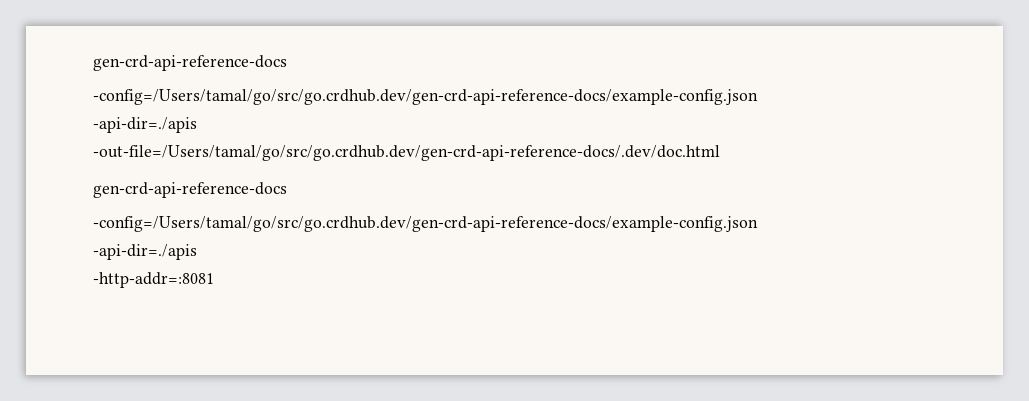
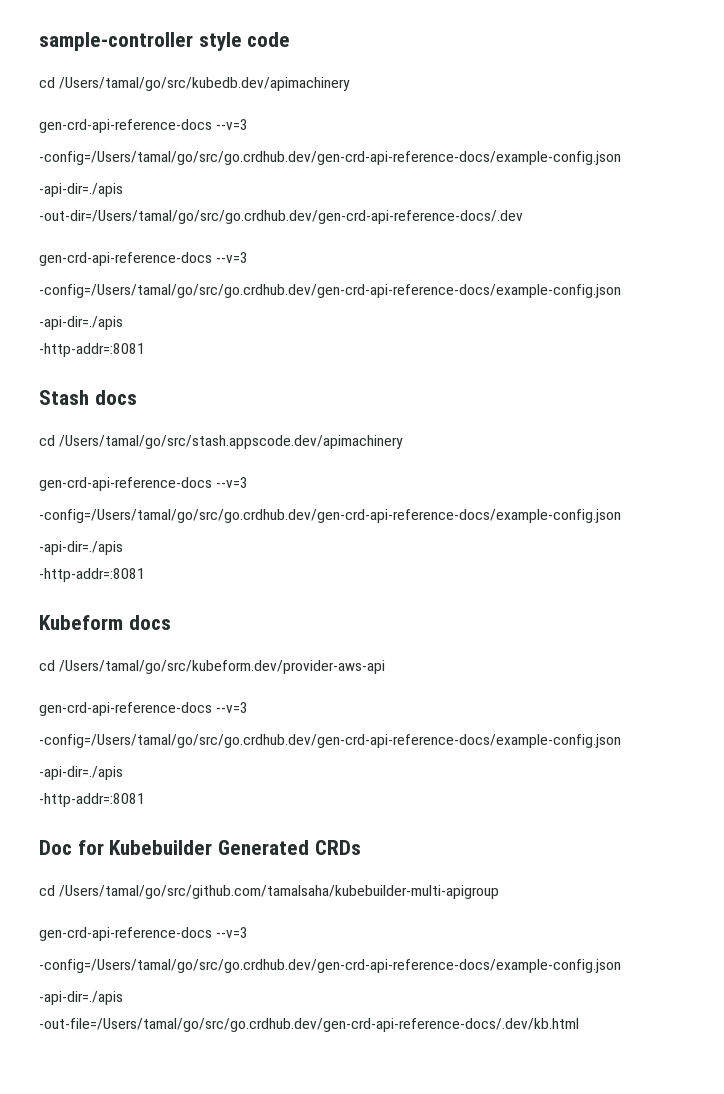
[93,55,287,71] [93,89,758,105] [93,117,197,133] [93,145,720,161] [93,182,287,198] [93,216,758,232] [93,244,197,260] [93,272,214,288] gen-crd-api-reference-docs // -config=/Users/tamal/go/src/go.crdhub.dev/gen-crd-api-reference-docs/example-config.json // -api-dir=./apis // -out-file=/Users/tamal/go/src/go.crdhub.dev/gen-crd-api-reference-docs/.dev/doc.html // gen-crd-api-reference-docs // -config=/Users/tamal/go/src/go.crdhub.dev/gen-crd-api-reference-docs/example-config.json // -api-dir=./apis // -http-addr=:8081 -> [39,32,291,51] [39,77,351,91] [39,119,249,133] [39,151,621,165] [39,183,123,197] [39,210,523,224] [39,252,249,266] [39,284,621,298] [39,316,123,330] [39,343,145,357] [39,390,137,405] [39,435,404,449] [39,477,249,491] [39,509,621,523] [39,541,123,555] [39,568,145,582] [39,615,171,630] [39,660,386,674] [39,702,249,716] [39,734,621,748] [39,766,123,780] [39,793,145,807] [39,840,361,855] [39,885,500,899] [39,927,249,941] [39,959,621,973] [39,991,123,1005] [39,1018,579,1032] sample-controller style code // cd /Users/tamal/go/src/kubedb.dev/apimachinery // gen-crd-api-reference-docs --v=3 // -config=/Users/tamal/go/src/go.crdhub.dev/gen-crd-api-reference-docs/example-config.json // -api-dir=./apis // -out-dir=/Users/tamal/go/src/go.crdhub.dev/gen-crd-api-reference-docs/.dev // gen-crd-api-reference-docs --v=3 // -config=/Users/tamal/go/src/go.crdhub.dev/gen-crd-api-reference-docs/example-config.json // -api-dir=./apis // -http-addr=:8081 // Stash docs // cd /Users/tamal/go/src/stash.appscode.dev/apimachinery // gen-crd-api-reference-docs --v=3 // -config=/Users/tamal/go/src/go.crdhub.dev/gen-crd-api-reference-docs/example-config.json // -api-dir=./apis // -http-addr=:8081 // Kubeform docs // cd /Users/tamal/go/src/kubeform.dev/provider-aws-api // gen-crd-api-reference-docs --v=3 // -config=/Users/tamal/go/src/go.crdhub.dev/gen-crd-api-reference-docs/example-config.json // -api-dir=./apis // -http-addr=:8081 // Doc for Kubebuilder Generated CRDs // cd /Users/tamal/go/src/github.com/tamalsaha/kubebuilder-multi-apigroup // gen-crd-api-reference-docs --v=3 // -config=/Users/tamal/go/src/go.crdhub.dev/gen-crd-api-reference-docs/example-config.json // -api-dir=./apis // -out-file=/Users/tamal/go/src/go.crdhub.dev/gen-crd-api-reference-docs/.dev/kb.html

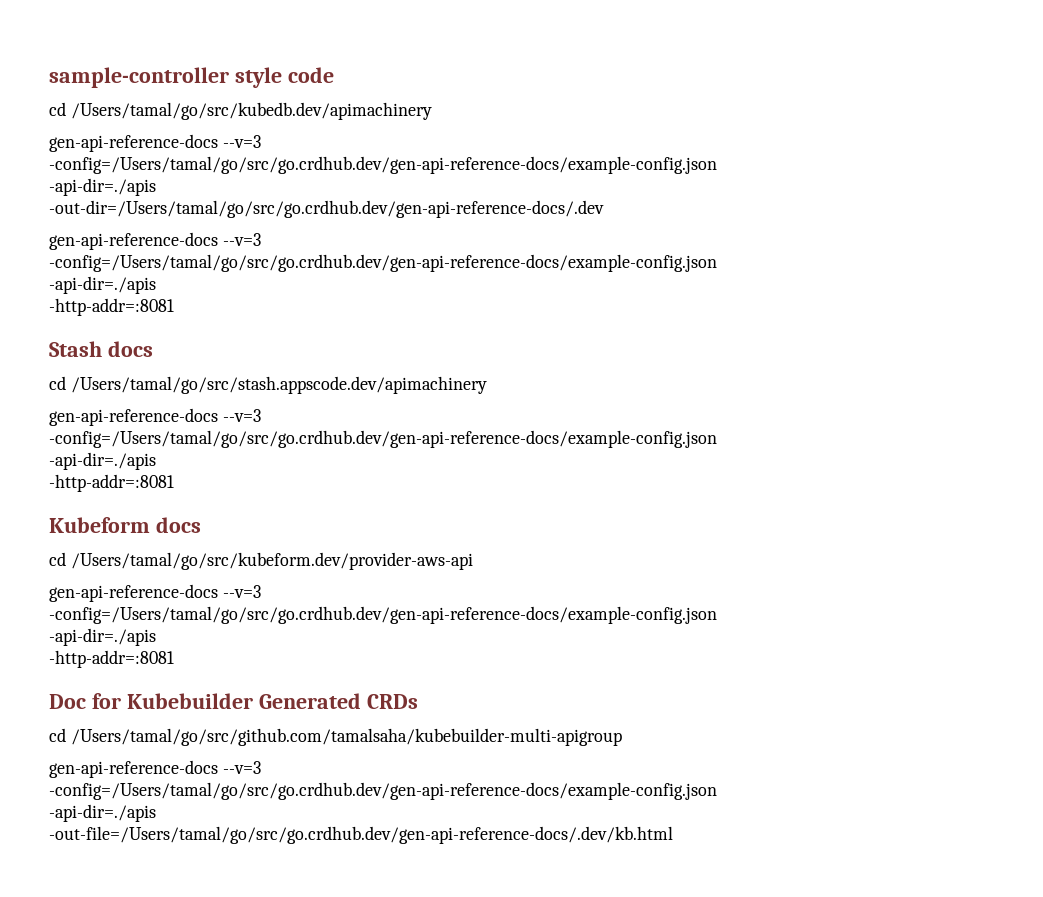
[39,119,249,133] [39,151,621,165] [39,183,123,197] [39,210,523,224] [39,252,249,266] [39,284,621,298] gen-crd-api-reference-docs --v=3 // -config=/Users/tamal/go/src/go.crdhub.dev/gen-crd-api-reference-docs/example-config.json // -api-dir=./apis // -out-dir=/Users/tamal/go/src/go.crdhub.dev/gen-crd-api-reference-docs/.dev // gen-crd-api-reference-docs --v=3 // -config=/Users/tamal/go/src/go.crdhub.dev/gen-crd-api-reference-docs/example-config.json -> [49,134,261,152] [49,156,717,174] [49,178,156,196] [49,200,604,218] [49,232,261,250] [49,254,717,272] gen-api-reference-docs --v=3 // -config=/Users/tamal/go/src/go.crdhub.dev/gen-api-reference-docs/example-config.json // -api-dir=./apis // -out-dir=/Users/tamal/go/src/go.crdhub.dev/gen-api-reference-docs/.dev // gen-api-reference-docs --v=3 // -config=/Users/tamal/go/src/go.crdhub.dev/gen-api-reference-docs/example-config.json
[39,477,249,491] [39,509,621,523] gen-crd-api-reference-docs --v=3 // -config=/Users/tamal/go/src/go.crdhub.dev/gen-crd-api-reference-docs/example-config.json -> [49,408,261,426] [49,430,717,448] gen-api-reference-docs --v=3 // -config=/Users/tamal/go/src/go.crdhub.dev/gen-api-reference-docs/example-config.json
[39,702,249,716] [39,734,621,748] gen-crd-api-reference-docs --v=3 // -config=/Users/tamal/go/src/go.crdhub.dev/gen-crd-api-reference-docs/example-config.json -> [49,584,261,602] [49,606,717,624] gen-api-reference-docs --v=3 // -config=/Users/tamal/go/src/go.crdhub.dev/gen-api-reference-docs/example-config.json
[39,927,249,941] [39,959,621,973] [39,991,123,1005] [39,1018,579,1032] gen-crd-api-reference-docs --v=3 // -config=/Users/tamal/go/src/go.crdhub.dev/gen-crd-api-reference-docs/example-config.json // -api-dir=./apis // -out-file=/Users/tamal/go/src/go.crdhub.dev/gen-crd-api-reference-docs/.dev/kb.html -> [49,760,261,778] [49,782,717,800] [49,804,156,822] [49,826,673,844] gen-api-reference-docs --v=3 // -config=/Users/tamal/go/src/go.crdhub.dev/gen-api-reference-docs/example-config.json // -api-dir=./apis // -out-file=/Users/tamal/go/src/go.crdhub.dev/gen-api-reference-docs/.dev/kb.html

